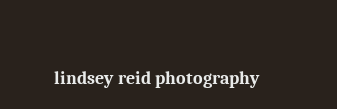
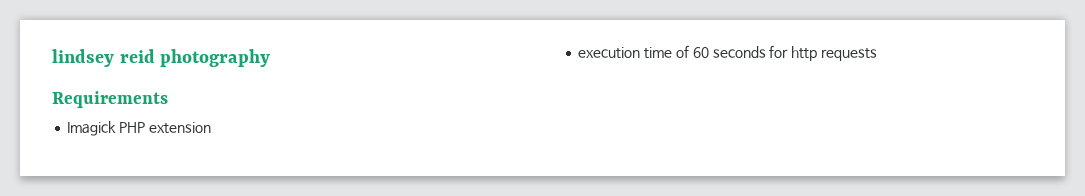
(261, 79) none -> [52,91,168,108] [67,121,211,136] [578,45,877,61] // Requirements // Imagick PHP extension // execution time of 60 seconds for http requests

